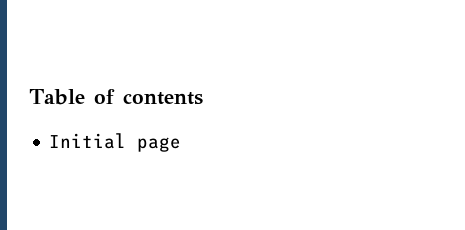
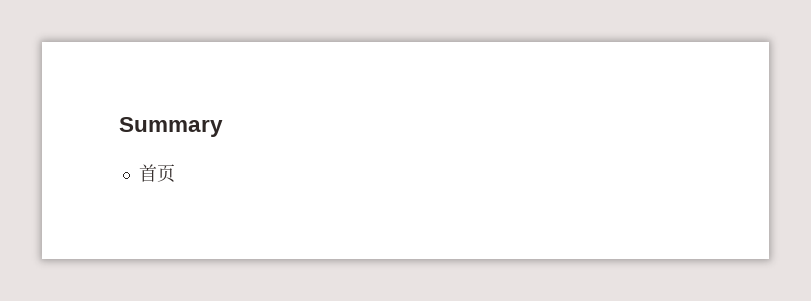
[29,89,203,105] [49,133,182,152] Table of contents // Initial page -> [119,117,223,137] [138,164,175,183] Summary // 首页

